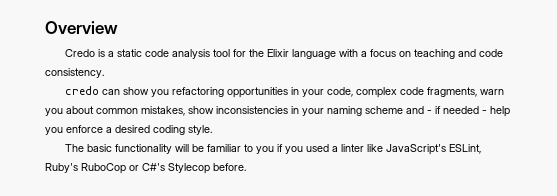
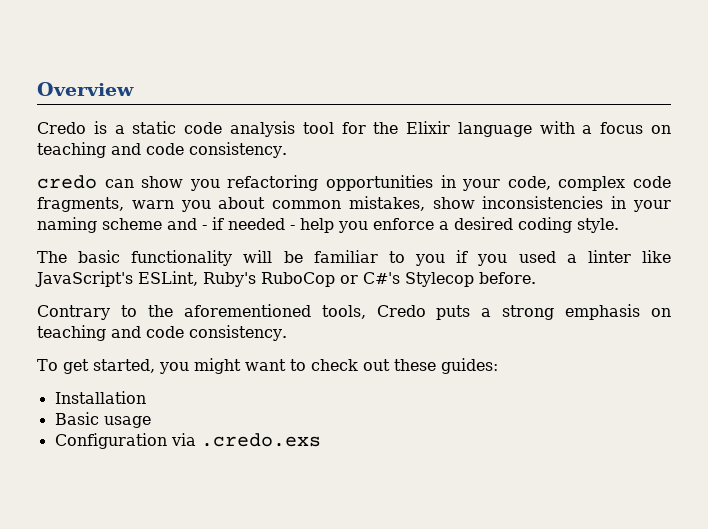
(246, 167) none -> [37,304,671,320] [37,325,287,341] [37,358,498,374] [54,391,146,404] [54,412,151,428] [54,433,321,449] // Contrary to the aforementioned tools, Credo puts a strong emphasis on teaching and code consistency. // To get started, you might want to check out these guides: // Installation // Basic usage // Configuration via .credo.exs

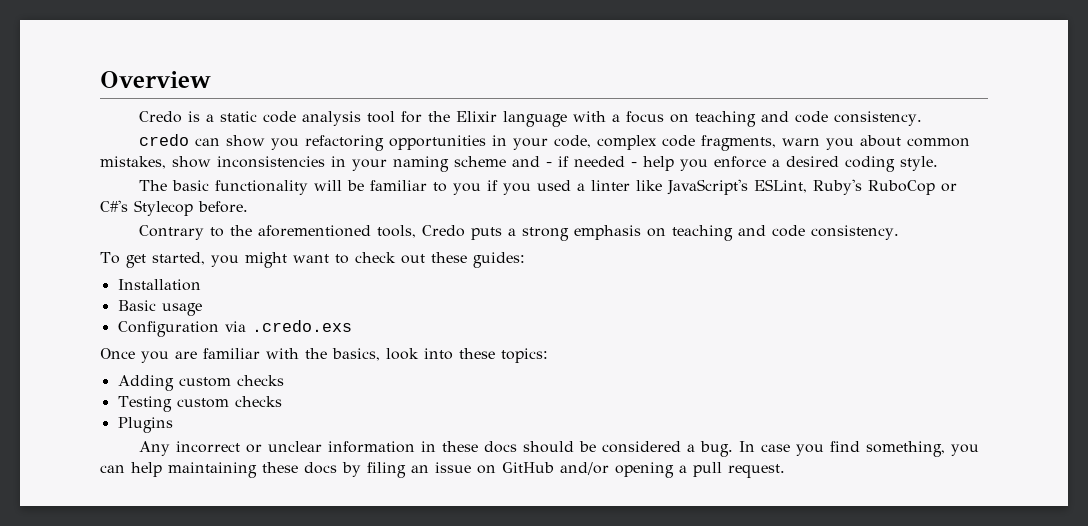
(321, 440) none -> [100,348,548,363] [117,375,284,391] [117,396,282,412] [117,417,173,433] [139,441,980,457] [100,462,785,478] // Once you are familiar with the basics, look into these topics: // Adding custom checks // Testing custom checks // Plugins // Any incorrect or unclear information in these docs should be considered a bug. In case you find something, you can help maintaining these docs by filing an issue on GitHub and/or opening a pull request.

